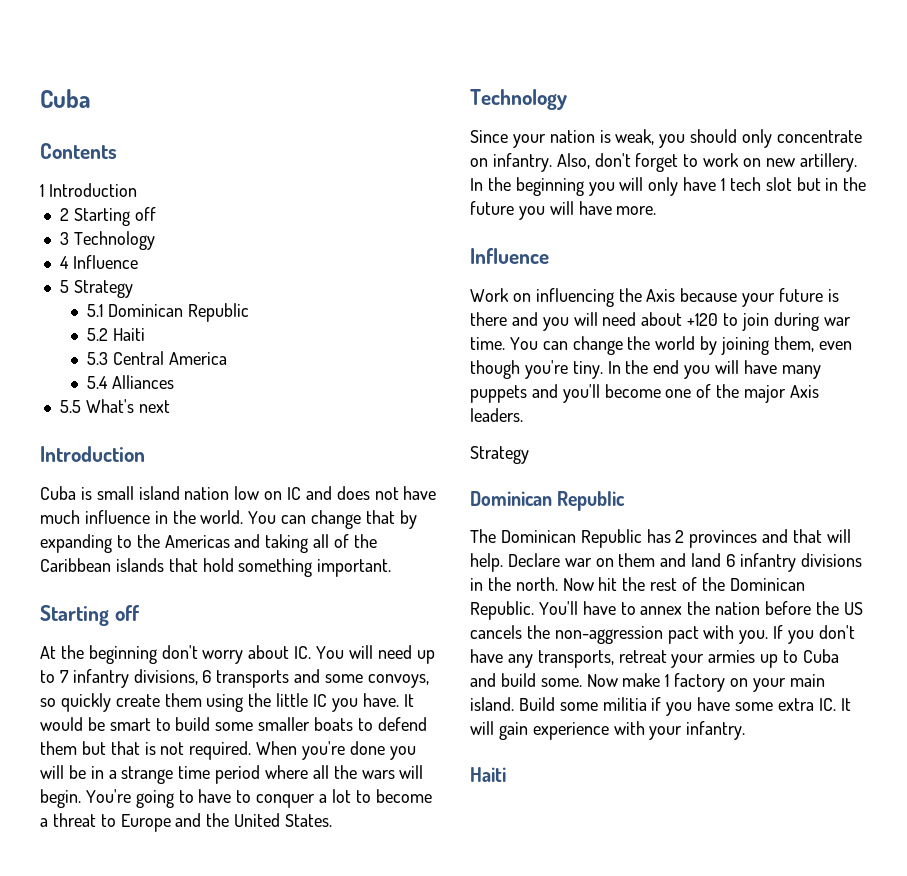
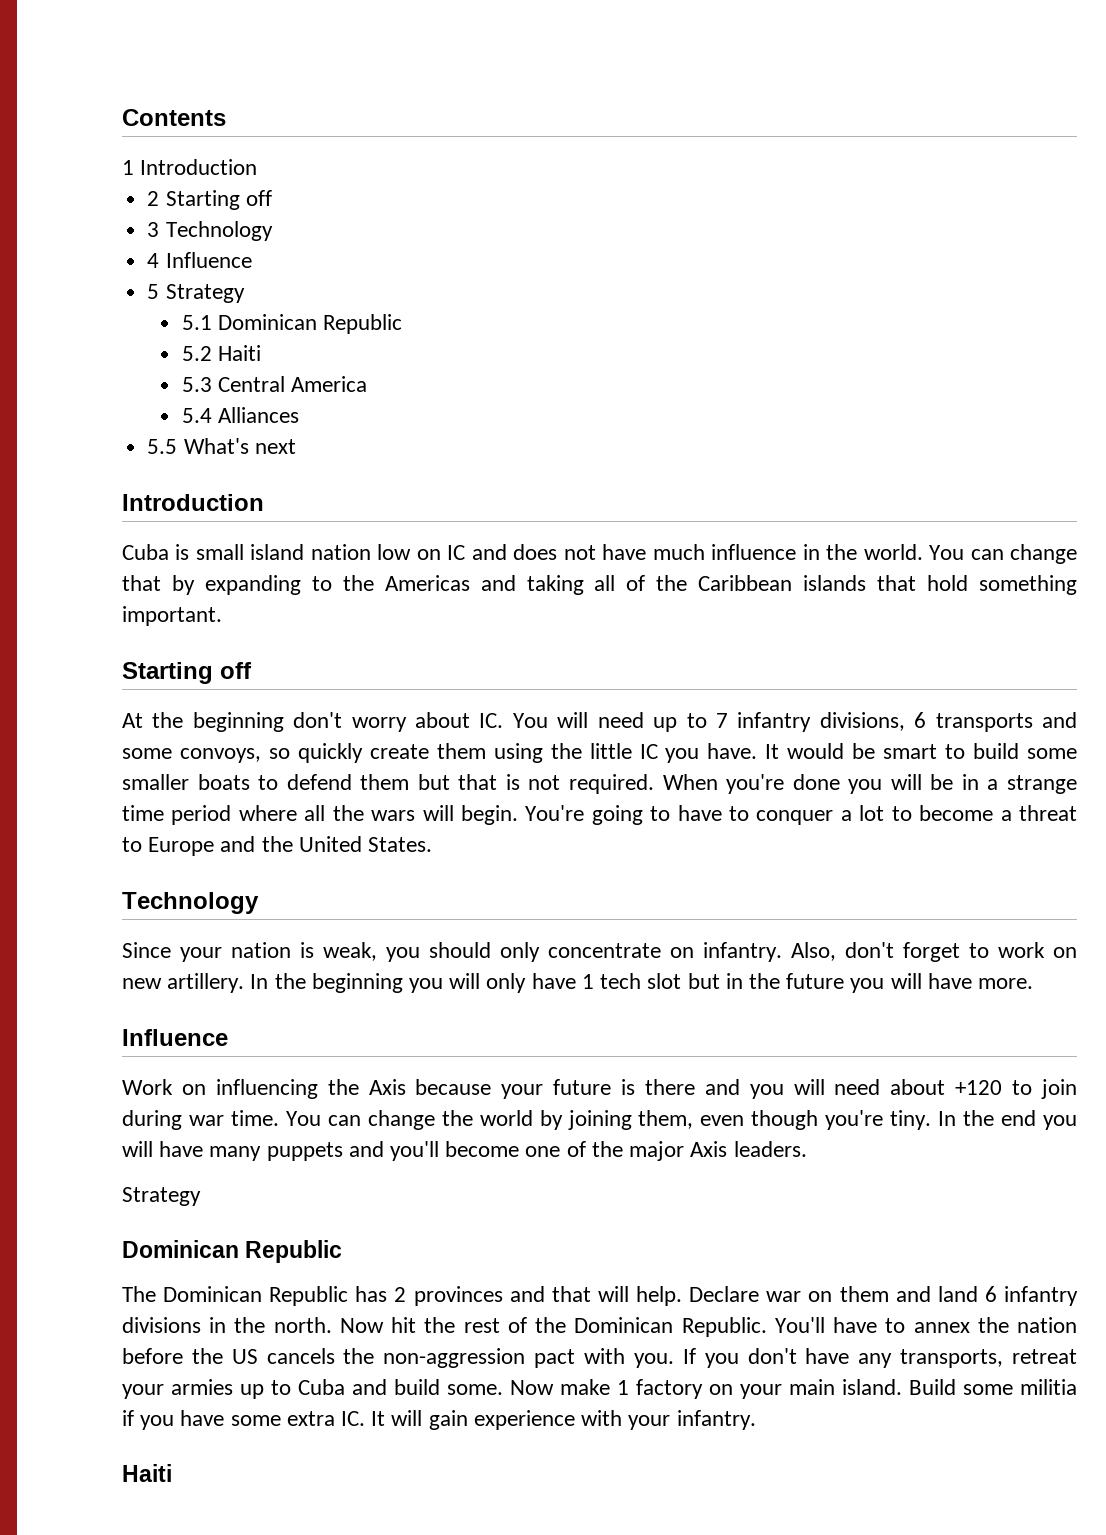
[40,89,91,108] Cuba // -> (122, 117) none

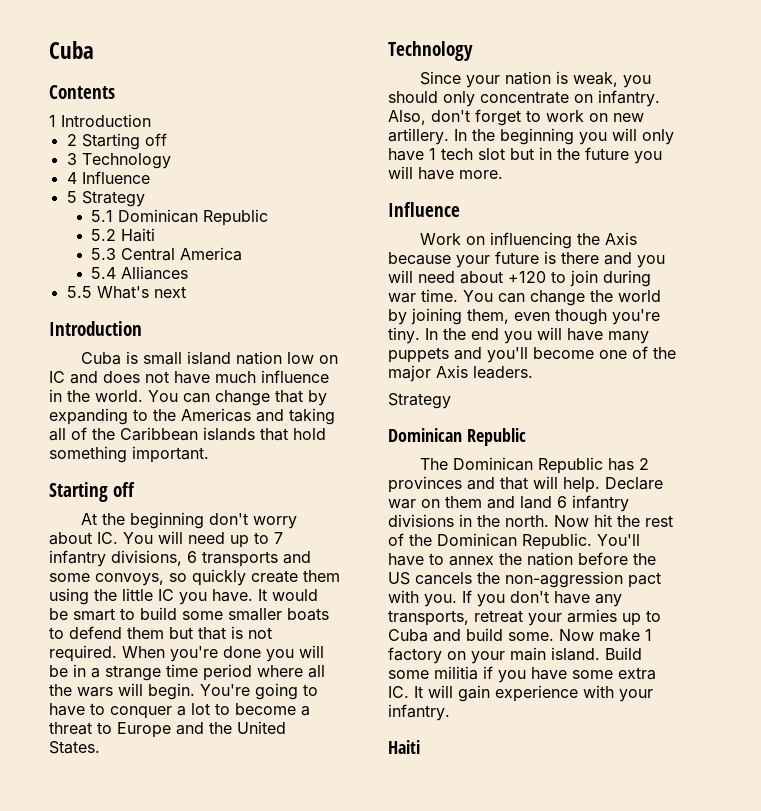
(122, 117) none -> [49,41,94,59] Cuba //

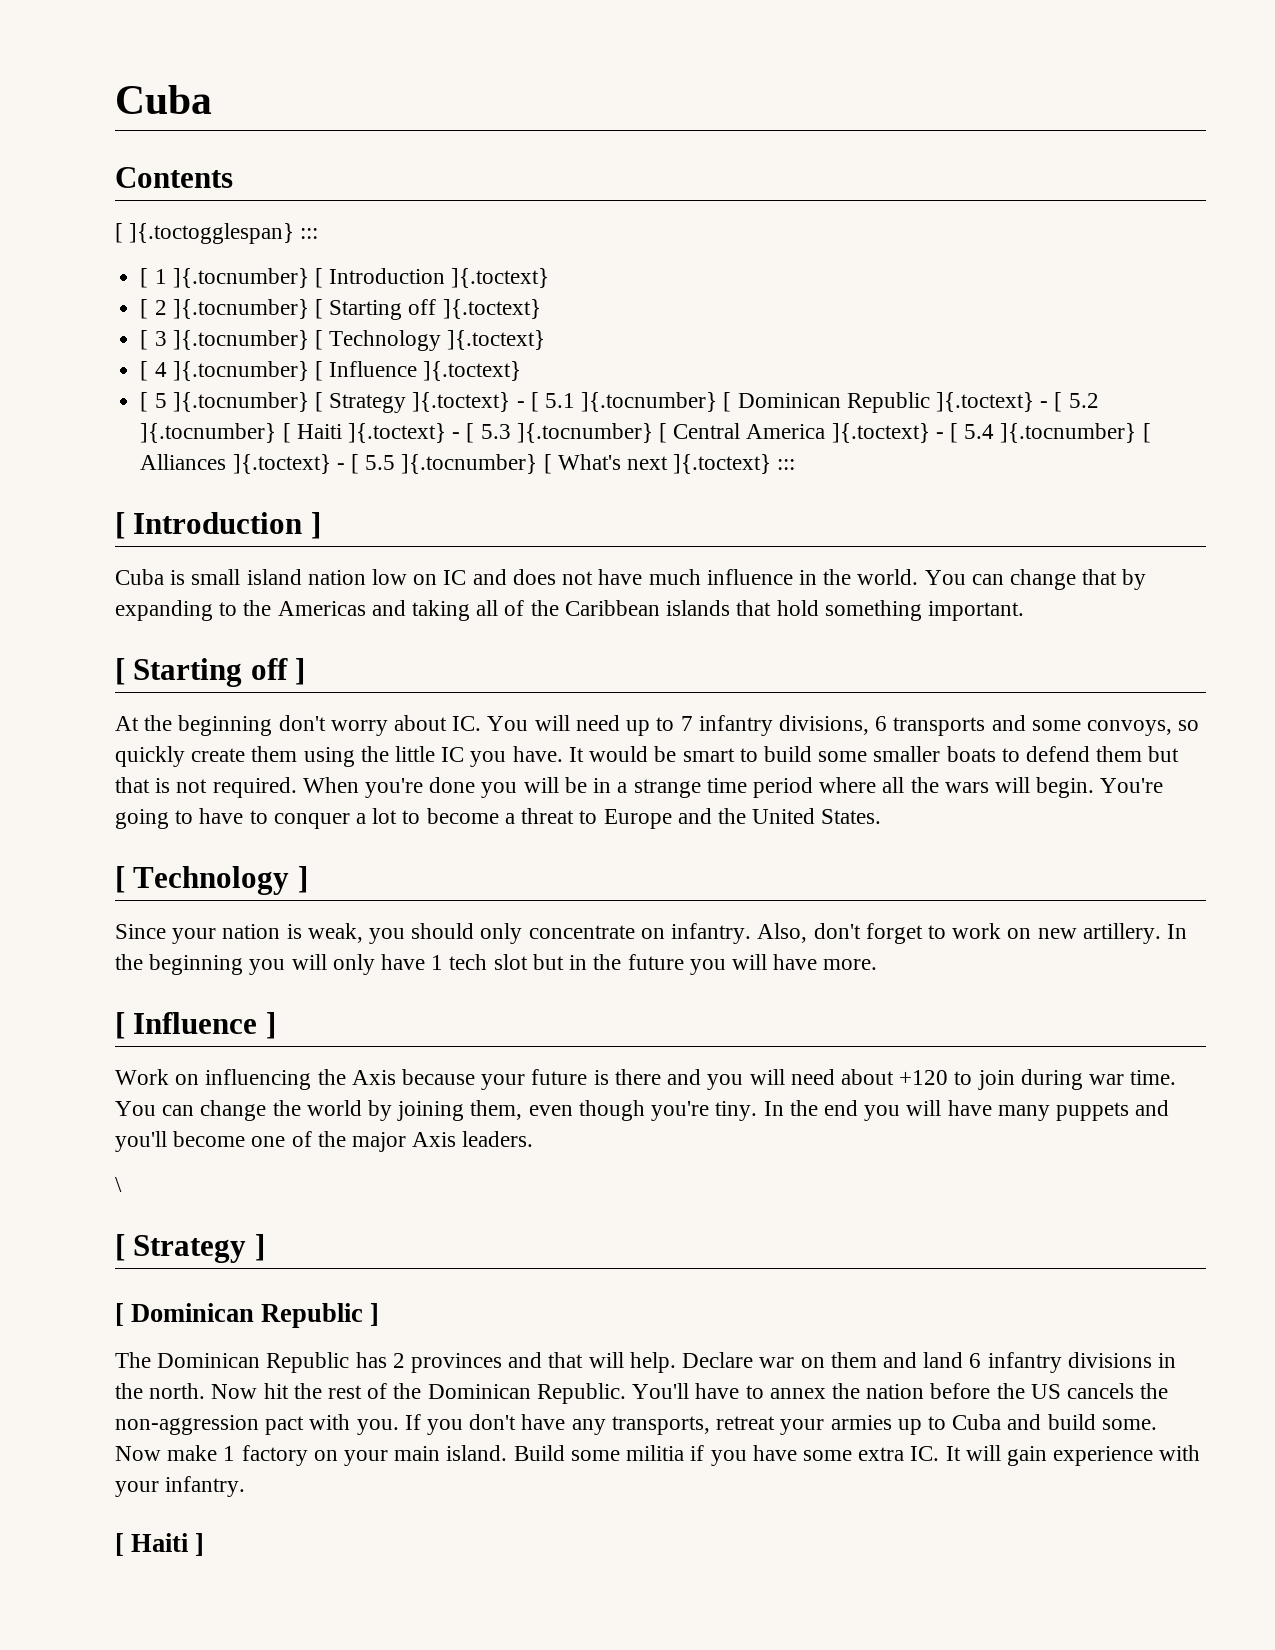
[49,114,151,127] [66,133,167,150] [66,153,171,169] [66,171,150,184] [66,191,145,207] [91,209,269,226] [91,228,156,242] [91,247,243,261] [91,266,189,280] [66,286,92,298] 1 Introduction // 2 Starting off // 3 Technology // 4 Influence // 5 Strategy // 5.1 Dominican Republic // 5.2 Haiti // 5.3 Central America // 5.4 Alliances // 5.5 -> [115,223,319,244] [140,268,550,288] [140,299,541,320] [140,330,546,351] [140,361,522,381] [140,392,1099,413] [140,423,1151,443] [140,454,552,474] [ ]{.toctogglespan} ::: // [ 1 ]{.tocnumber} [ Introduction ]{.toctext} // [ 2 ]{.tocnumber} [ Starting off ]{.toctext} // [ 3 ]{.tocnumber} [ Technology ]{.toctext} // [ 4 ]{.tocnumber} [ Influence ]{.toctext} // [ 5 ]{.tocnumber} [ Strategy ]{.toctext} - [ 5.1 ]{.tocnumber} [ Dominican Republic ]{.toctext} - [ 5.2 ]{.tocnumber} [ Haiti ]{.toctext} - [ 5.3 ]{.tocnumber} [ Central America ]{.toctext} - [ 5.4 ]{.tocnumber} [ Alliances ]{.toctext} - [ 5.5 ]{.tocnumber} [
[49,321,142,336] // Introduction -> [673,454,796,474] [115,512,321,539] ]{.toctext} ::: // [ Introduction ]
[49,482,136,502] Starting off -> [115,658,306,687] [ Starting off ]
[388,41,473,61] Technology -> [115,866,308,895] [ Technology ]
[388,202,460,217] Influence -> [115,1012,276,1039] [ Influence ]
[388,393,451,409] [388,428,526,446] Strategy // Dominican Republic -> [115,1177,122,1192] [115,1234,265,1263] [115,1303,380,1328] \ // [ Strategy ] // [ Dominican Republic ]
[388,740,420,754] Haiti -> [115,1533,205,1556] [ Haiti ]

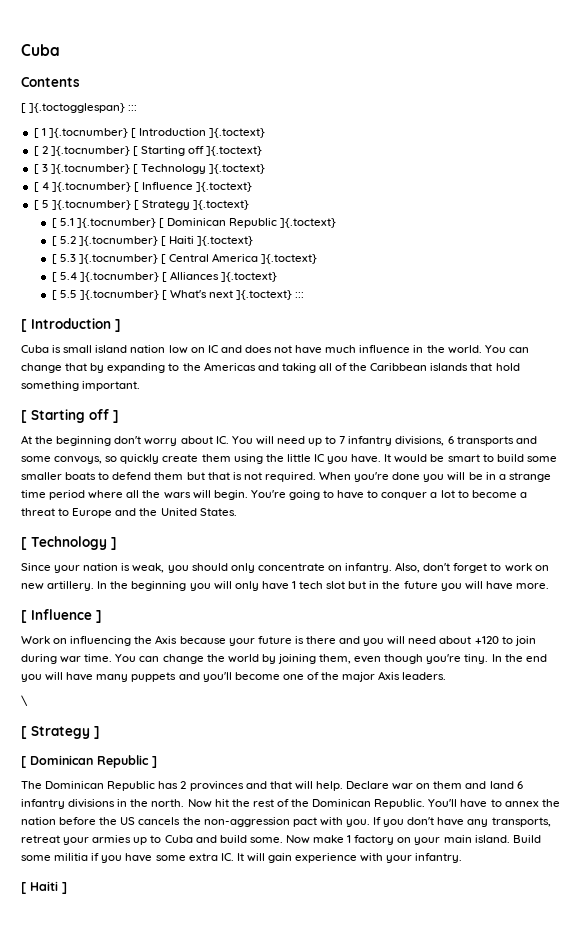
[516,401,525,408] - -> (250, 205) //
[1040,401,1049,408] - -> (337, 223) //
[452,432,461,439] - -> (254, 241) //
[935,432,944,439] - -> (318, 259) //
[336,463,345,470] - -> (278, 277) //

